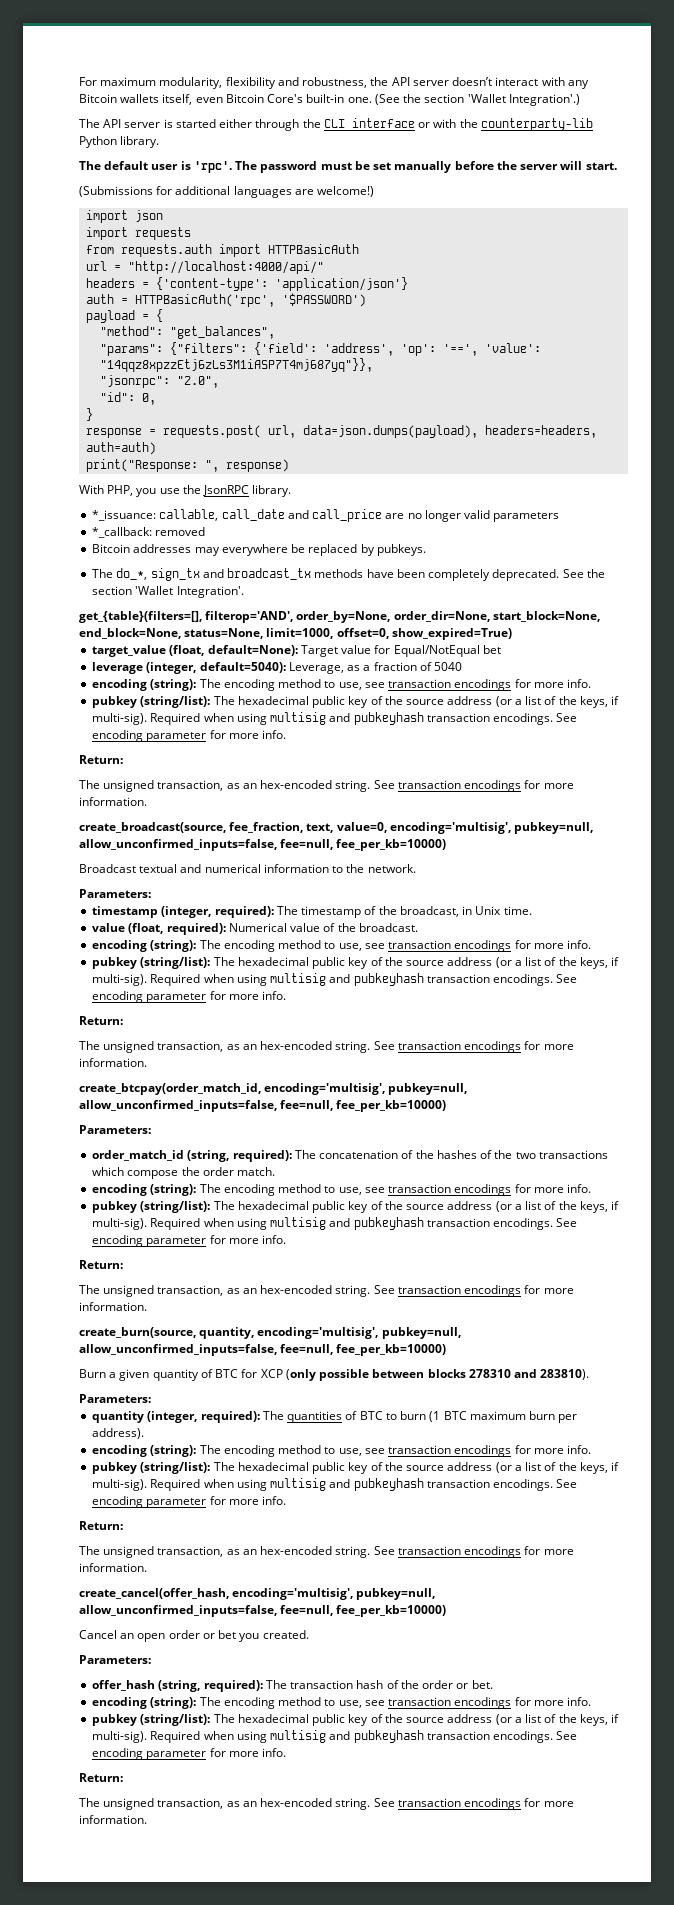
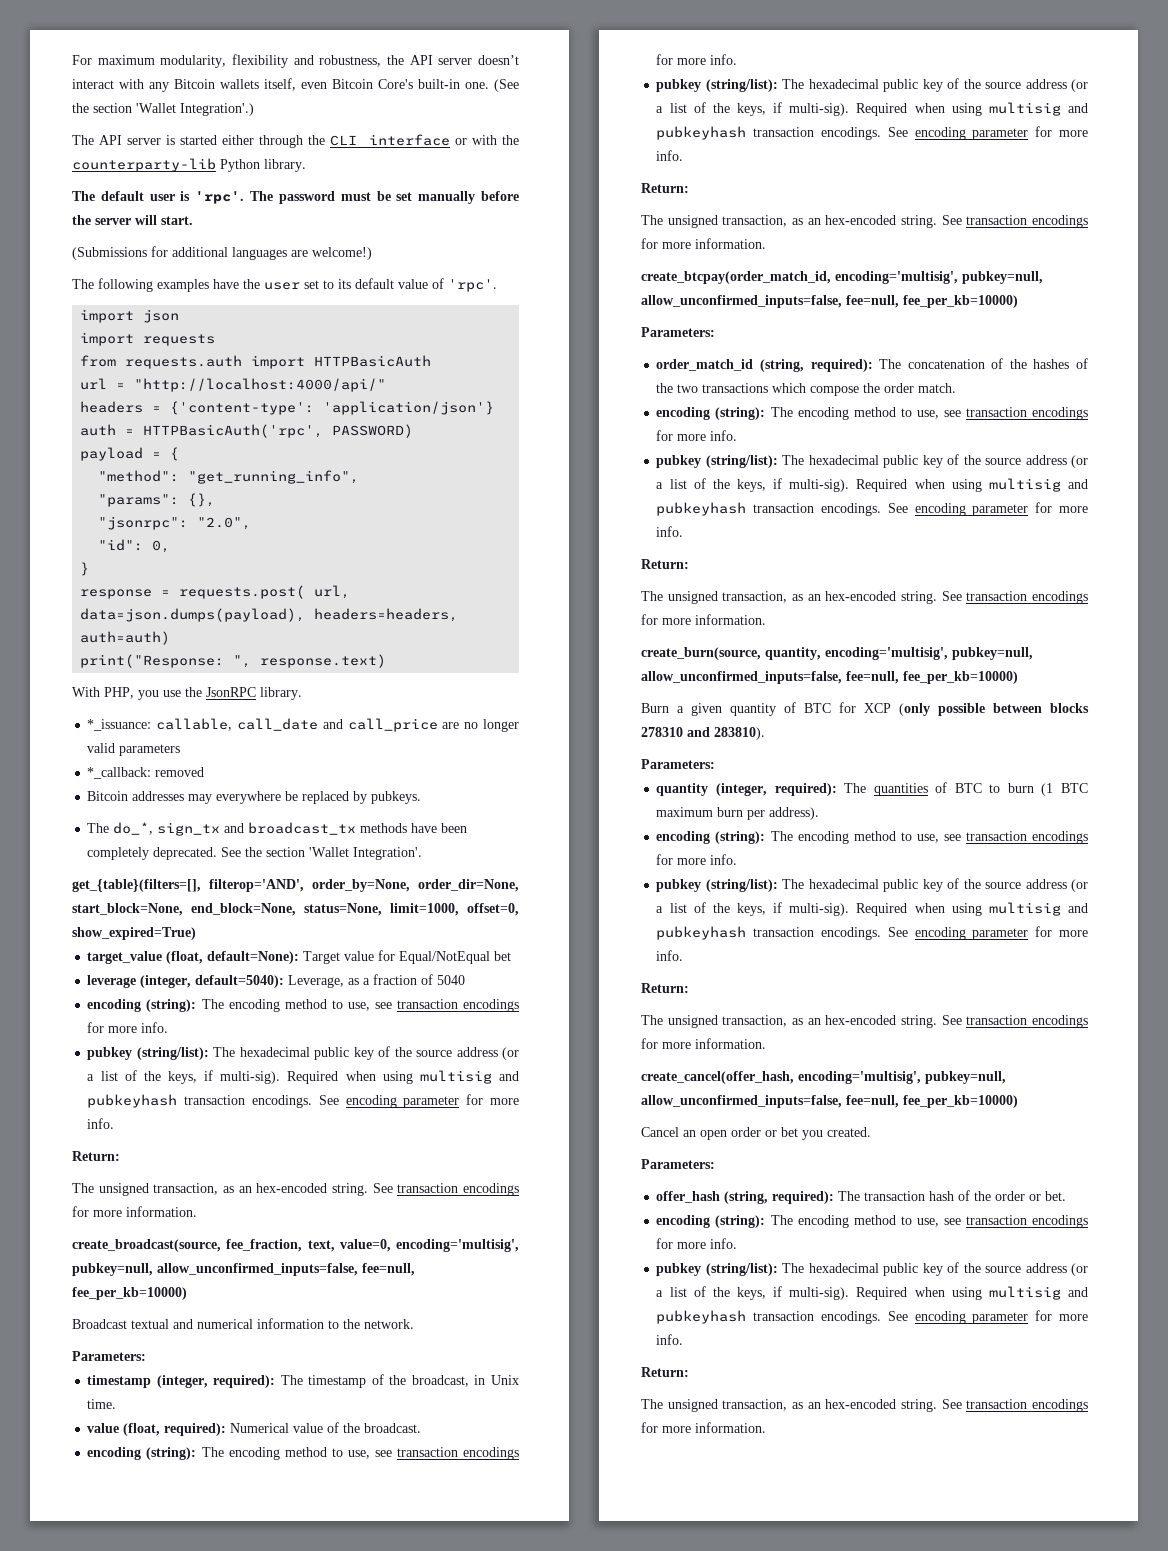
(375, 191) none -> [72,278,497,292] // The following examples have the user set to its default value of 'rpc'.
[282,293,367,307] '$PASSWORD') -> [332,424,414,438] PASSWORD)
[170,326,276,339] "get_balances", -> [188,470,360,484] "get_running_info",
[170,342,542,356] [100,358,374,372] {"filters": {'field': 'address', 'op': '==', 'value': "14qqz8xpzzEtj6zLs3M1iASP7T4mj687yq"}}, -> [188,493,216,507] {},
[226,459,290,472] response) -> [260,654,387,668] response.text)

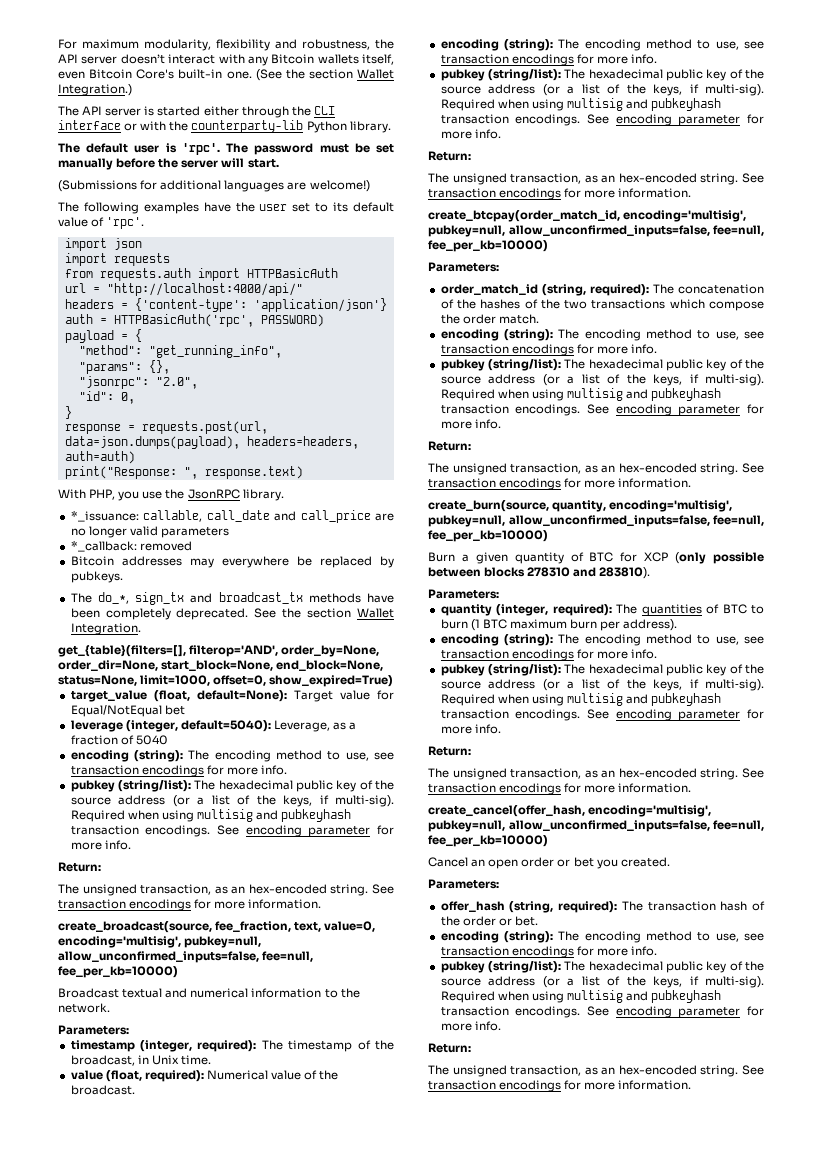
[136,103,254,116] 'Wallet Integration'.) -> [357,69,394,79] [58,84,132,96] Wallet Integration.)
[179,585,351,599] requests.post( url, -> [141,421,268,434] requests.post(url,
[309,847,423,860] 'Wallet Integration'. -> [357,608,394,618] [70,623,141,635] Wallet Integration.

